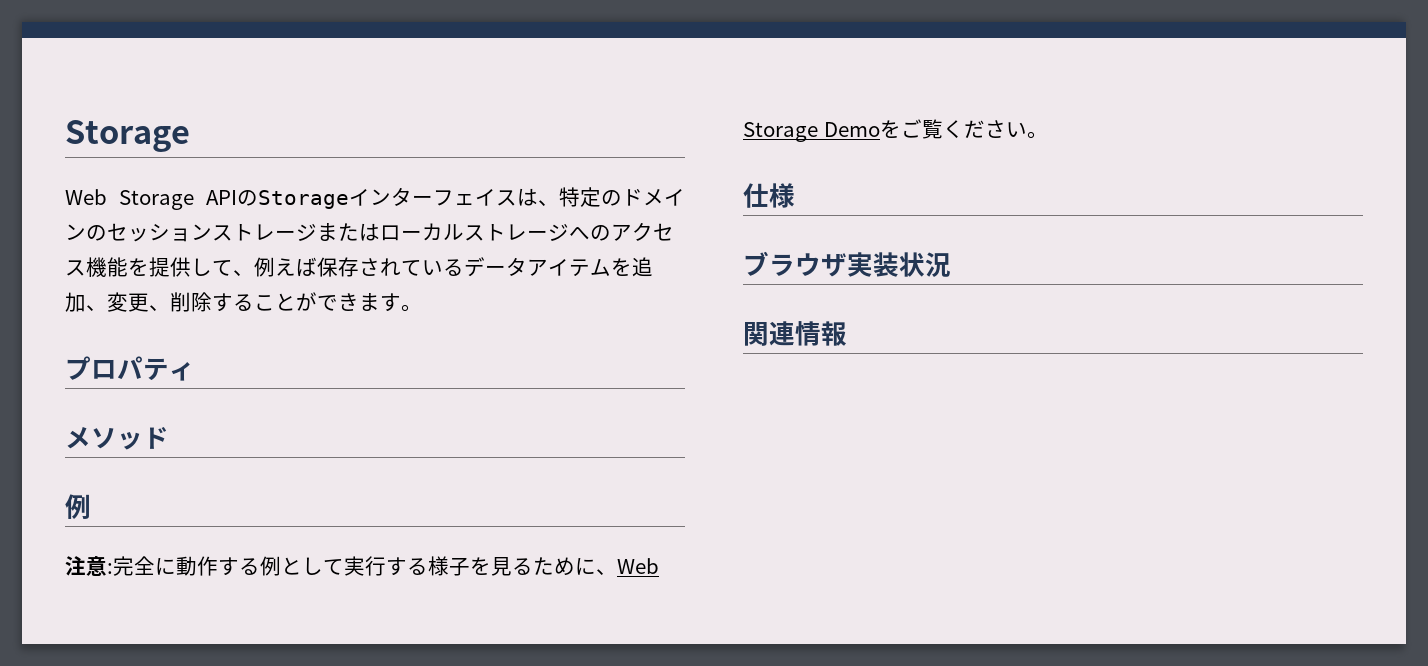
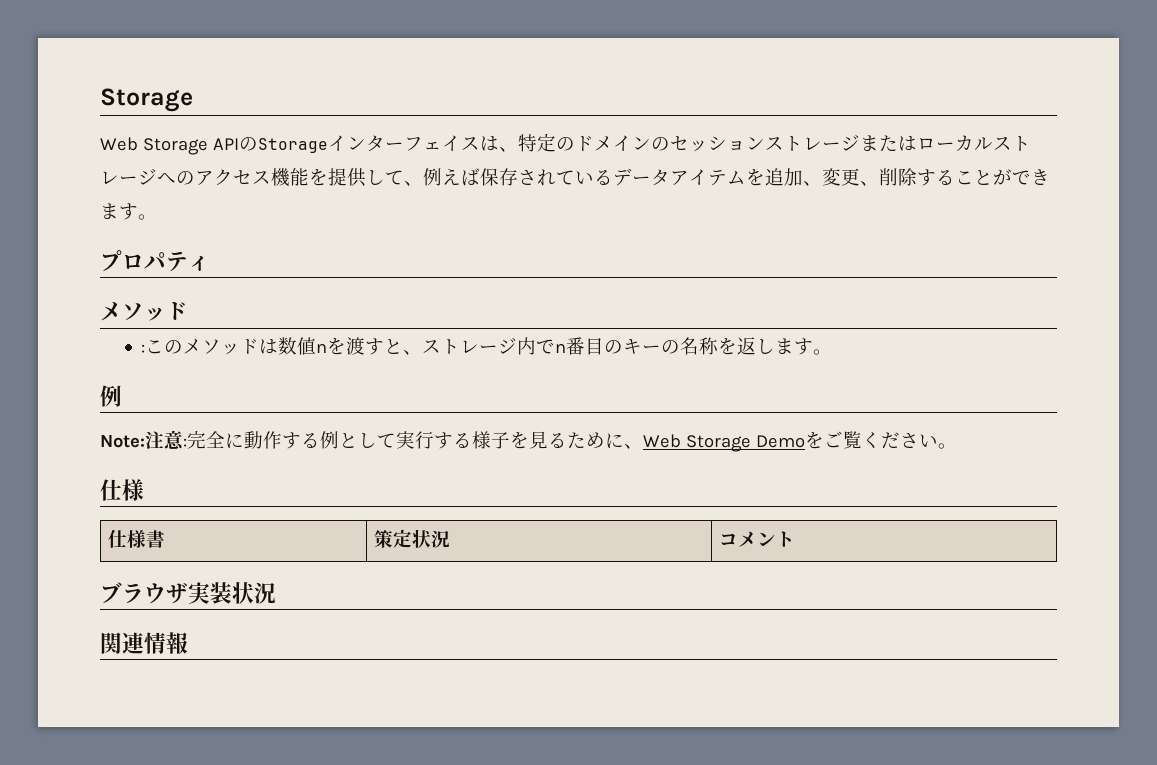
(169, 438) none -> [141,337,833,355] // :このメソッドは数値nを渡すと、ストレージ内でn番目のキーの名称を返します。
(91, 506) none -> [100,435,145,448] Note:
(795, 195) none -> [107,529,165,548] [373,529,450,548] [718,531,795,547] // 仕様書 | 策定状況 | コメント

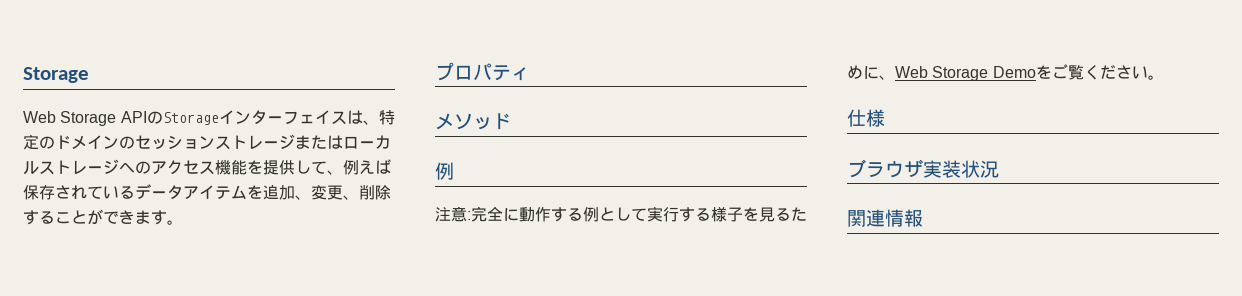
[141,337,833,355] // :このメソッドは数値nを渡すと、ストレージ内でn番目のキーの名称を返します。 -> (511, 121) none
[100,435,145,448] Note: -> (454, 171) none
[107,529,165,548] [373,529,450,548] [718,531,795,547] // 仕様書 | 策定状況 | コメント -> (885, 118) none

